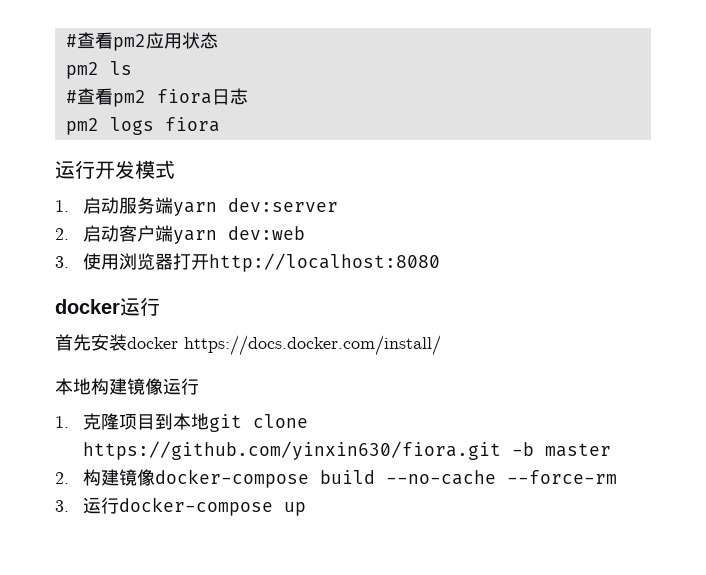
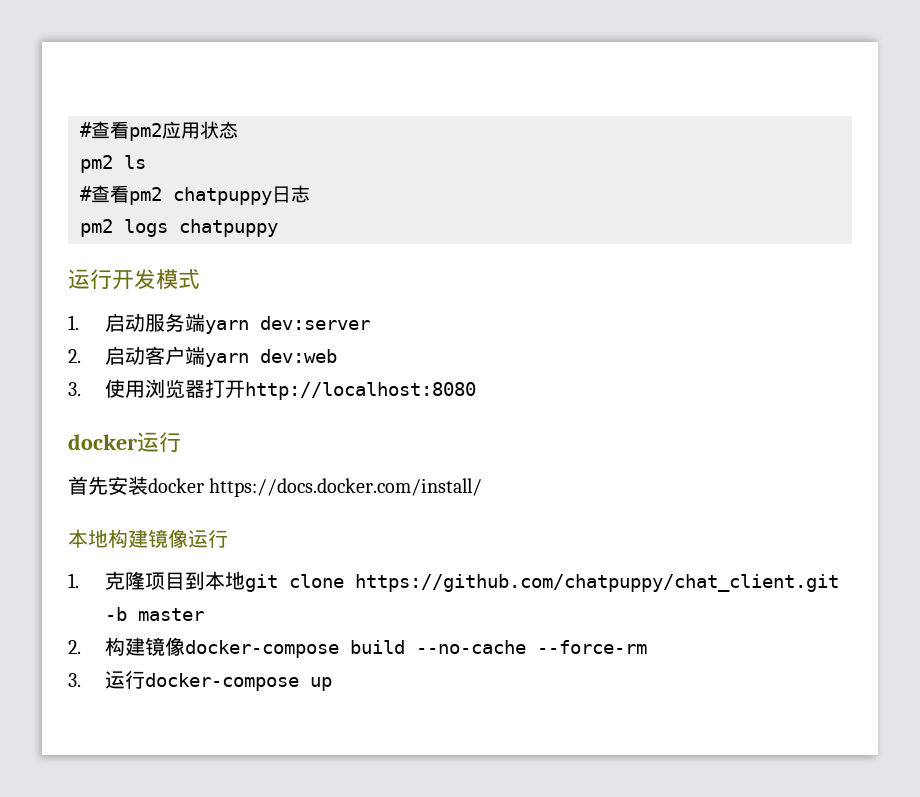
[156,89,212,104] fiora -> [173,187,272,205] chatpuppy
[164,117,220,132] fiora -> [179,219,278,237] chatpuppy
[82,441,501,460] https://github.com/yinxin630/fiora.git -> [355,574,840,592] https://github.com/chatpuppy/chat_client.git

